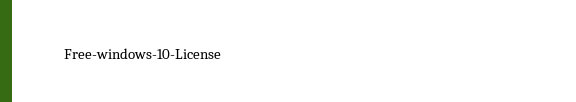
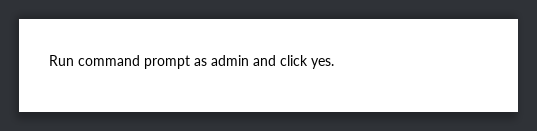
[64,48,221,59] Free-windows-10-License -> [49,55,334,69] Run command prompt as admin and click yes.

